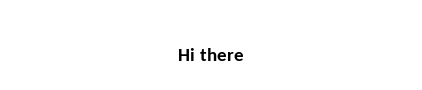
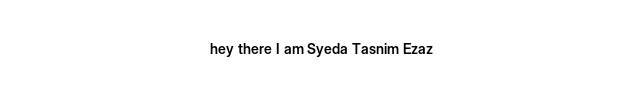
[177,48,245,61] Hi there -> [210,43,433,57] hey there I am Syeda Tasnim Ezaz

